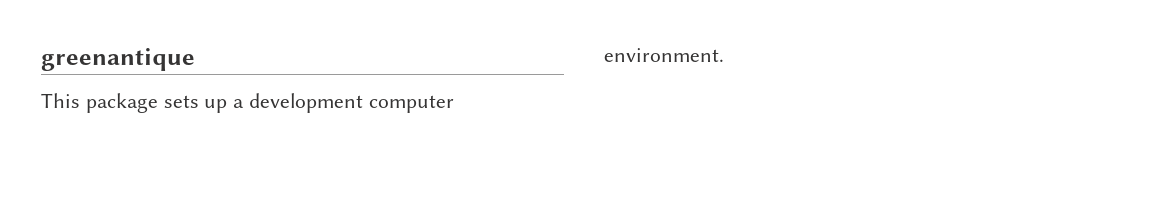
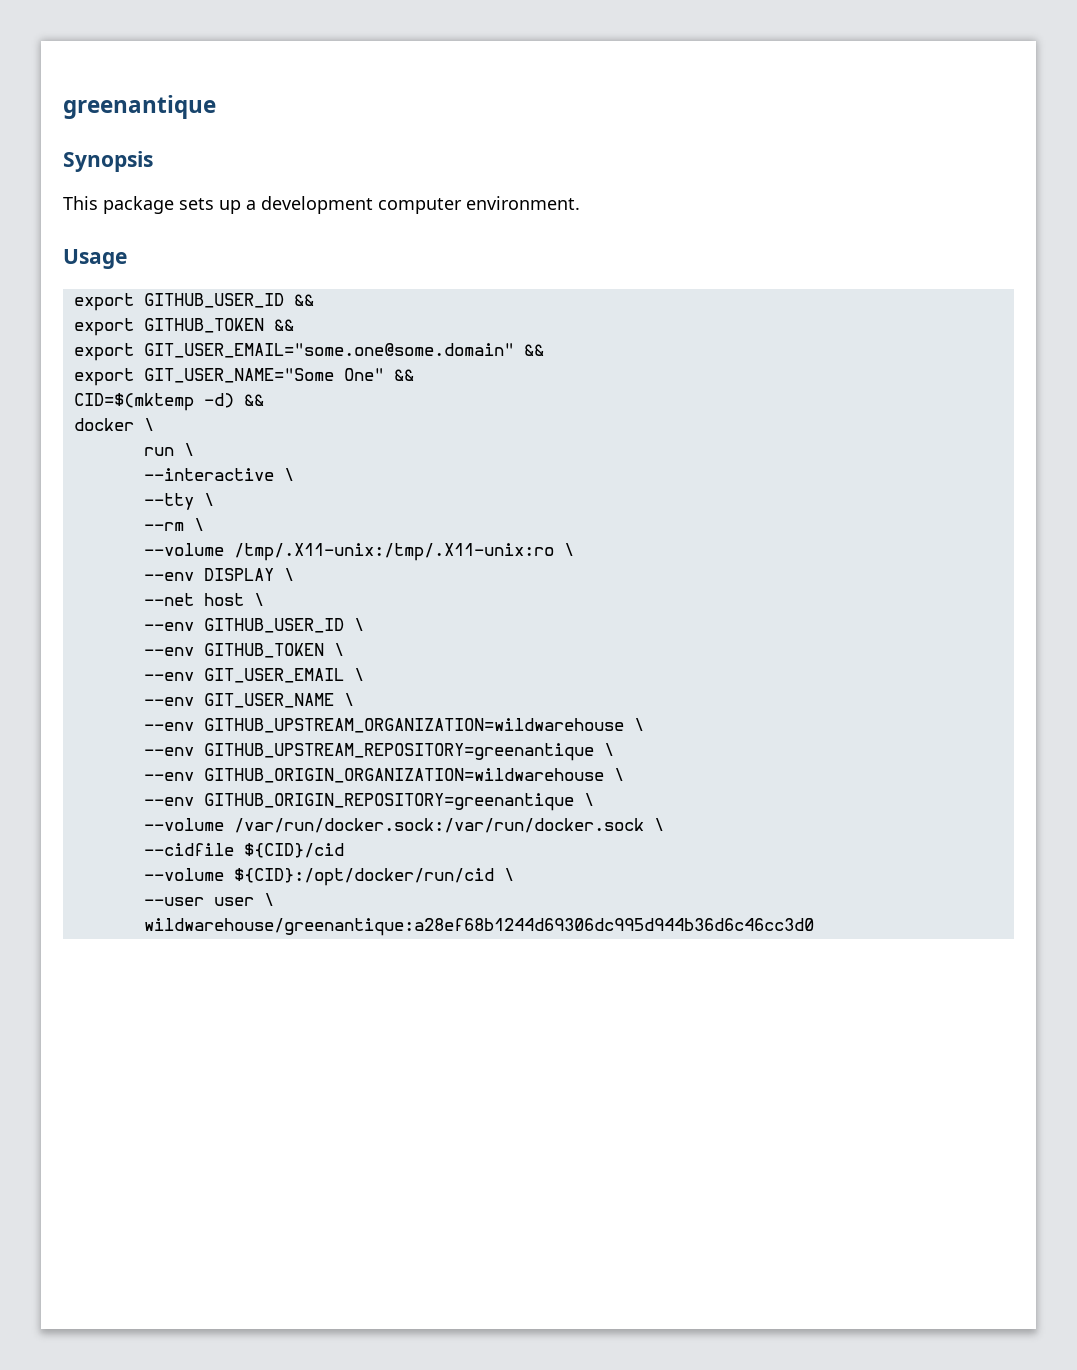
(195, 59) none -> [63,151,153,172] // Synopsis
(724, 55) none -> [63,249,127,269] [73,293,314,311] [73,318,294,336] [73,343,544,361] [73,368,414,386] [73,393,264,411] [73,418,154,431] [143,443,194,456] [143,468,294,481] [143,493,214,510] [143,518,204,531] [143,543,574,561] [143,568,294,581] [143,593,264,606] [143,618,364,633] [143,643,344,658] [143,668,364,683] [143,693,354,708] [143,718,644,733] [143,743,614,761] [143,768,624,783] [143,793,594,811] [143,818,664,833] [143,843,344,858] [143,868,514,886] [143,893,274,906] [143,918,814,936] // Usage // export GITHUB_USER_ID && // export GITHUB_TOKEN && // export GIT_USER_EMAIL="some.one@some.domain" && // export GIT_USER_NAME="Some One" && // CID=$(mktemp -d) && // docker \ // run \ // --interactive \ // --tty \ // --rm \ // --volume /tmp/.X11-unix:/tmp/.X11-unix:ro \ // --env DISPLAY \ // --net host \ // --env GITHUB_USER_ID \ // --env GITHUB_TOKEN \ // --env GIT_USER_EMAIL \ // --env GIT_USER_NAME \ // --env GITHUB_UPSTREAM_ORGANIZATION=wildwarehouse \ // --env GITHUB_UPSTREAM_REPOSITORY=greenantique \ // --env GITHUB_ORIGIN_ORGANIZATION=wildwarehouse \ // --env GITHUB_ORIGIN_REPOSITORY=greenantique \ // --volume /var/run/docker.sock:/var/run/docker.sock \ // --cidfile ${CID}/cid // --volume ${CID}:/opt/docker/run/cid \ // --user user \ // wildwarehouse/greenantique:a28ef68b1244d69306dc995d944b36d6c46cc3d0

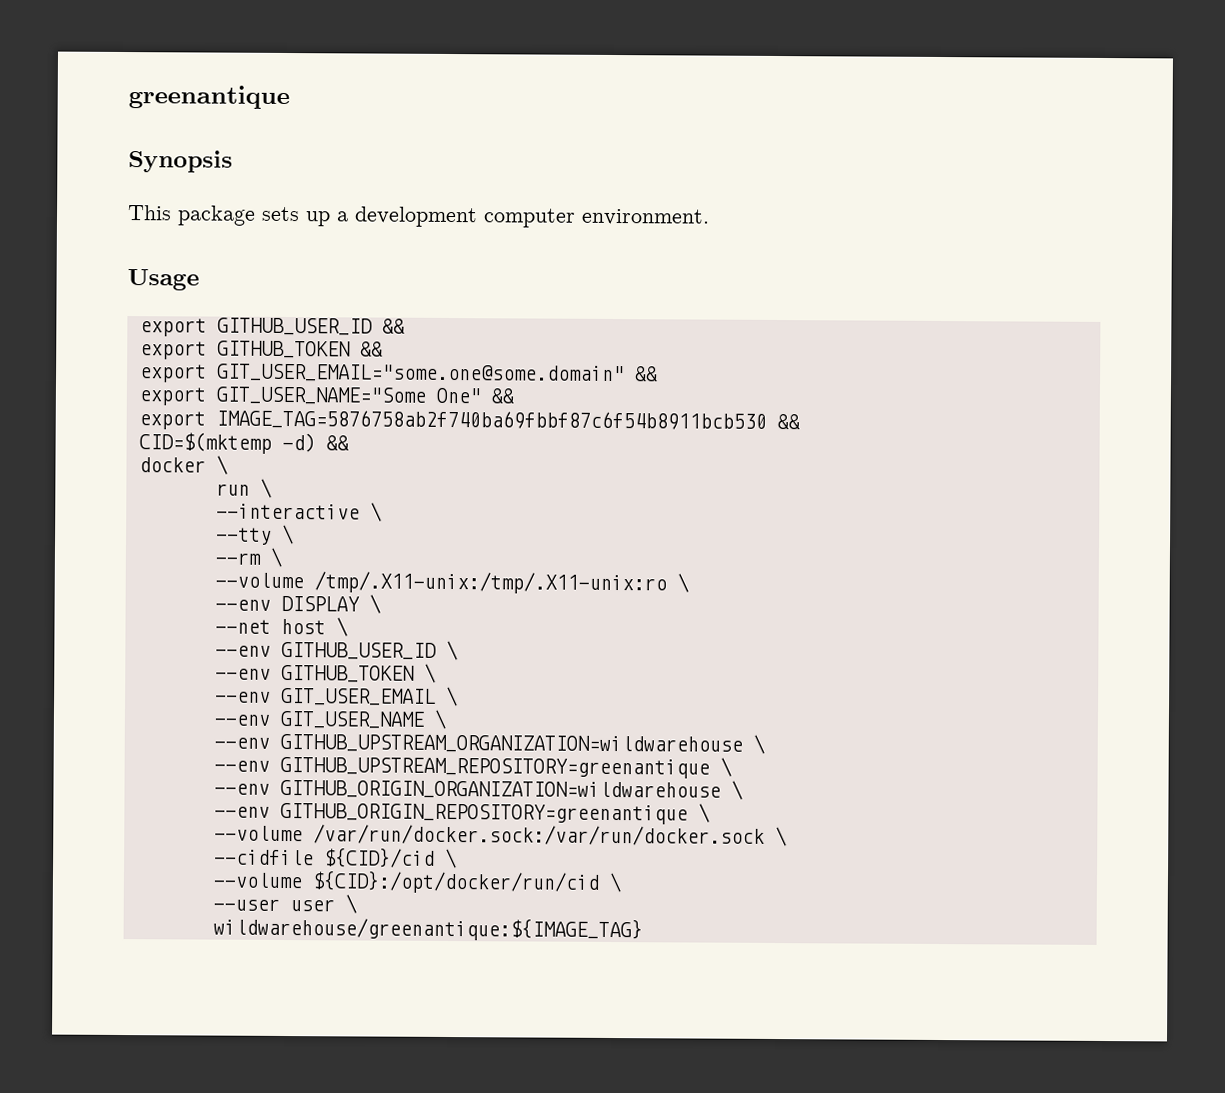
(414, 375) none -> [138,409,800,431] // export IMAGE_TAG=5876758ab2f740ba69fbbf87c6f54b8911bcb530 &&
(344, 850) none -> [444,848,457,869] \
[143,918,814,936] wildwarehouse/greenantique:a28ef68b1244d69306dc995d944b36d6c46cc3d0 -> [212,916,643,942] wildwarehouse/greenantique:${IMAGE_TAG}

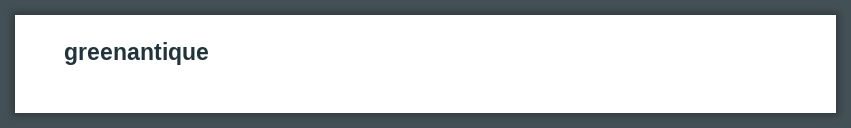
[128,150,233,173] [127,205,710,228] [127,269,200,291] [139,317,405,337] [139,340,383,360] [138,363,658,384] [138,386,514,406] [138,409,800,431] [138,432,349,454] [138,455,228,475] [215,478,272,498] [215,502,382,522] [215,524,294,545] [214,547,282,567] [214,571,689,595] [214,594,381,614] [214,617,348,637] [214,640,458,661] [214,663,436,683] [214,686,458,707] [213,709,446,729] [213,733,765,754] [213,756,732,779] [213,779,743,800] [213,802,710,825] [213,824,787,847] [213,847,457,869] [212,870,622,894] [212,894,357,914] [212,916,643,942] // Synopsis // This package sets up a development computer environment. // Usage // export GITHUB_USER_ID && // export GITHUB_TOKEN && // export GIT_USER_EMAIL="some.one@some.domain" && // export GIT_USER_NAME="Some One" && // export IMAGE_TAG=5876758ab2f740ba69fbbf87c6f54b8911bcb530 && // CID=$(mktemp -d) && // docker \ // run \ // --interactive \ // --tty \ // --rm \ // --volume /tmp/.X11-unix:/tmp/.X11-unix:ro \ // --env DISPLAY \ // --net host \ // --env GITHUB_USER_ID \ // --env GITHUB_TOKEN \ // --env GIT_USER_EMAIL \ // --env GIT_USER_NAME \ // --env GITHUB_UPSTREAM_ORGANIZATION=wildwarehouse \ // --env GITHUB_UPSTREAM_REPOSITORY=greenantique \ // --env GITHUB_ORIGIN_ORGANIZATION=wildwarehouse \ // --env GITHUB_ORIGIN_REPOSITORY=greenantique \ // --volume /var/run/docker.sock:/var/run/docker.sock \ // --cidfile ${CID}/cid \ // --volume ${CID}:/opt/docker/run/cid \ // --user user \ // wildwarehouse/greenantique:${IMAGE_TAG} -> (209, 53) none

